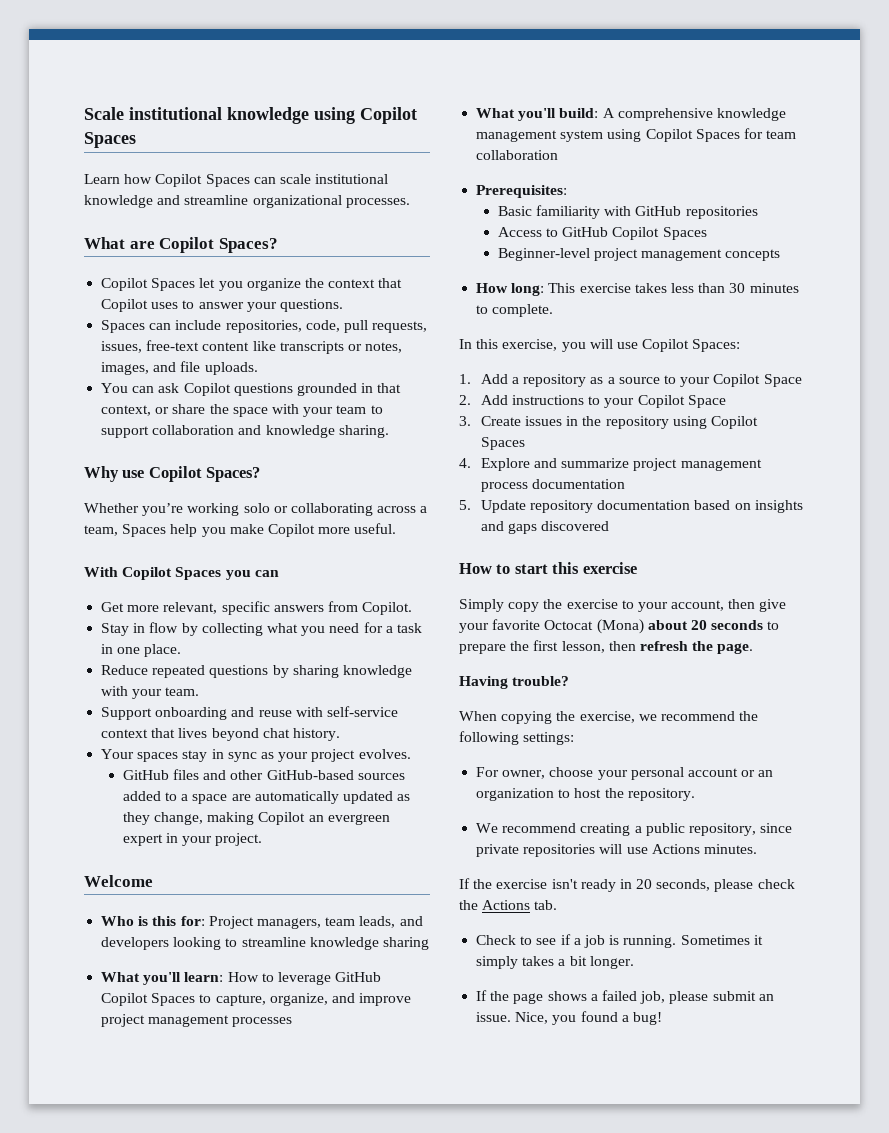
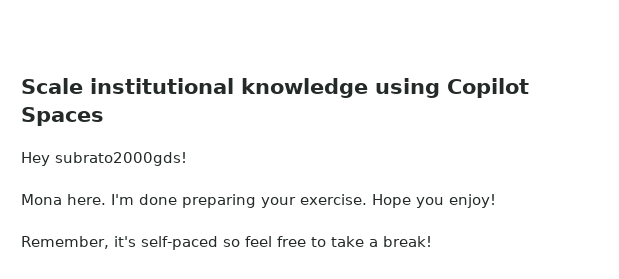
[84,174,389,187] [84,195,410,208] [84,237,278,253] [101,278,403,291] [101,299,343,312] [101,320,428,333] [101,340,403,354] [101,361,258,375] [101,383,402,396] [101,404,383,417] [101,425,389,438] [84,466,261,482] [84,503,428,516] [84,523,397,537] [84,567,279,580] [101,601,413,615] [101,622,422,636] [101,644,182,657] [101,665,412,678] [101,686,200,699] [101,706,398,720] [101,728,340,741] [101,749,411,762] [122,769,405,780] [122,791,411,804] [122,812,390,825] [122,833,263,846] [84,875,153,887] [101,916,423,929] [101,937,429,950] [101,972,382,985] [101,993,412,1006] [101,1014,293,1027] [476,108,786,121] [476,128,797,142] [476,150,559,160] [476,185,568,198] [497,205,758,219] [497,227,707,240] [497,248,781,261] [476,283,799,296] [476,304,554,317] [459,339,741,352] [459,374,802,387] [459,395,726,408] [459,416,758,429] [480,437,525,450] [459,458,762,471] [480,479,626,492] [459,500,803,513] [480,521,610,534] [459,562,637,574] [459,599,787,612] [459,619,780,634] [459,640,754,654] [459,676,570,689] [459,711,759,724] [459,731,575,745] [476,767,774,780] [476,788,695,801] [476,823,793,836] [476,844,757,857] [459,878,795,892] [459,900,558,910] [476,934,763,948] [476,956,634,969] [476,990,774,1004] [476,1011,662,1025] Learn how Copilot Spaces can scale institutional knowledge and streamline organizational processes. // What are Copilot Spaces? // Copilot Spaces let you organize the context that Copilot uses to answer your questions. // Spaces can include repositories, code, pull requests, issues, free-text content like transcripts or notes, images, and file uploads. // You can ask Copilot questions grounded in that context, or share the space with your team to support collaboration and knowledge sharing. // Why use Copilot Spaces? // Whether you’re working solo or collaborating across a team, Spaces help you make Copilot more useful. // With Copilot Spaces you can // Get more relevant, specific answers from Copilot. // Stay in flow by collecting what you need for a task in one place. // Reduce repeated questions by sharing knowledge with your team. // Support onboarding and reuse with self-service context that lives beyond chat history. // Your spaces stay in sync as your project evolves. // GitHub files and other GitHub-based sources added to a space are automatically updated as they change, making Copilot an evergreen expert in your project. // Welcome // Who is this for: Project managers, team leads, and developers looking to streamline knowledge sharing // What you'll learn: How to leverage GitHub Copilot Spaces to capture, organize, and improve project management processes // What you'll build: A comprehensive knowledge management system using Copilot Spaces for team collaboration // Prerequisites: // Basic familiarity with GitHub repositories // Access to GitHub Copilot Spaces // Beginner-level project management concepts // How long: This exercise takes less than 30 minutes to complete. // In this exercise, you will use Copilot Spaces: // 1. Add a repository as a source to your Copilot Space // 2. Add instructions to your Copilot Space // 3. Create issues in the repository using Copilot Spaces // 4. Explore and summarize project management process documentation // 5. Update repository documentation based on insights and gaps discovered // How to start this exercise // Simply copy the exercise to your account, then give your favorite Octocat (Mona) about 20 seconds to prepare the first lesson, then refresh the page. // Having trouble? // When copying the exercise, we recommend the following settings: // For owner, choose your personal account or an organization to host the repository. // We recommend creating a public repository, since private repositories will use Actions minutes. // If the exercise isn't ready in 20 seconds, please check the Actions tab. // Check to see if a job is running. Sometimes it simply takes a bit longer. // If the page shows a failed job, please submit an issue. Nice, you found a bug! -> [21,152,187,166] [21,194,496,208] [21,236,432,250] Hey subrato2000gds! // Mona here. I'm done preparing your exercise. Hope you enjoy! // Remember, it's self-paced so feel free to take a break!

